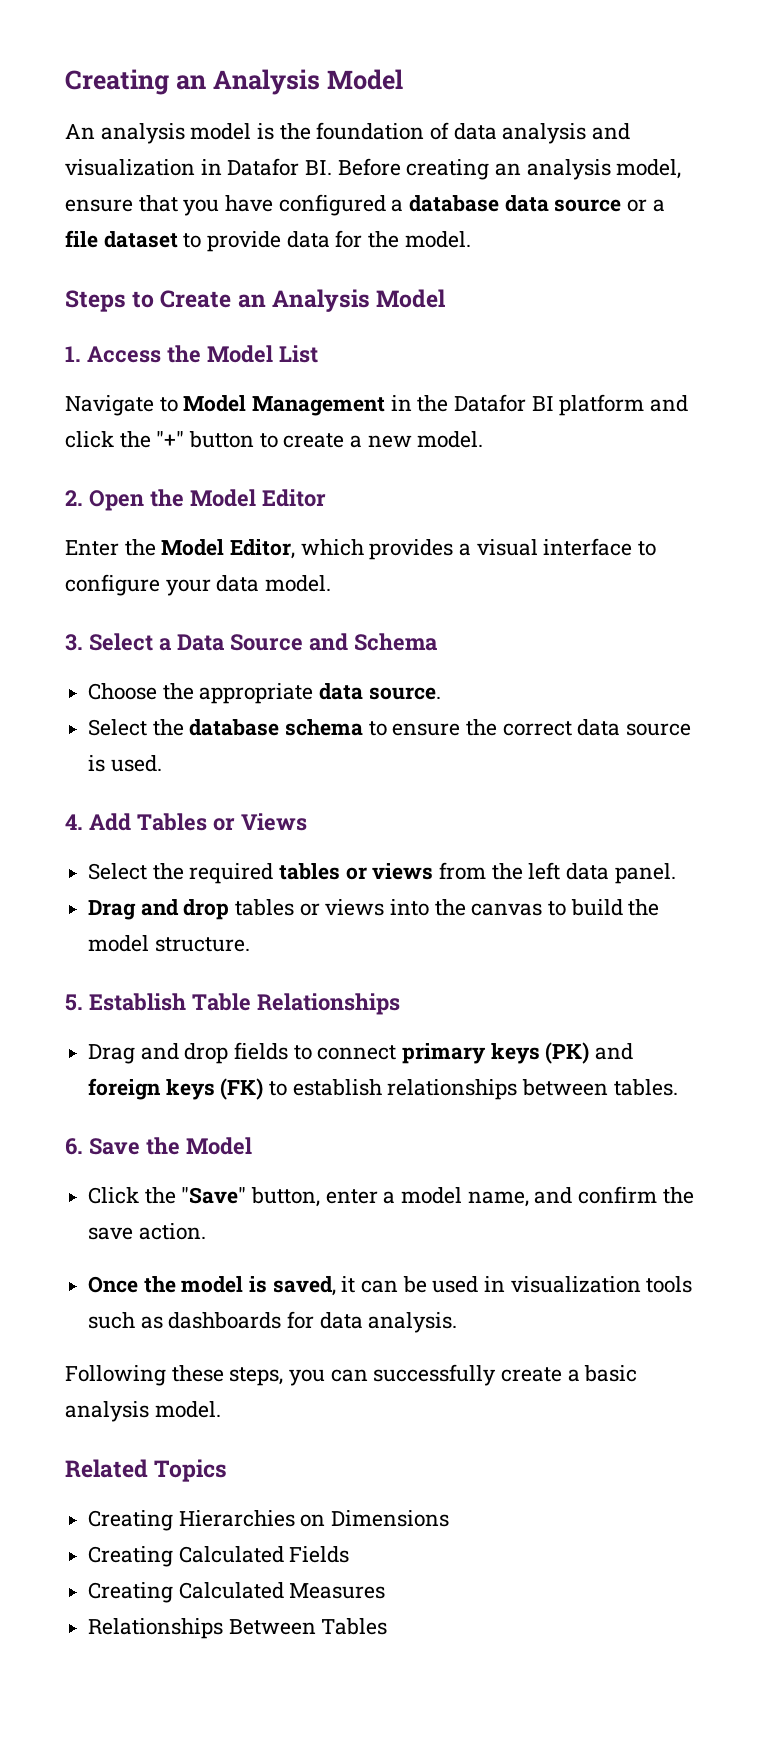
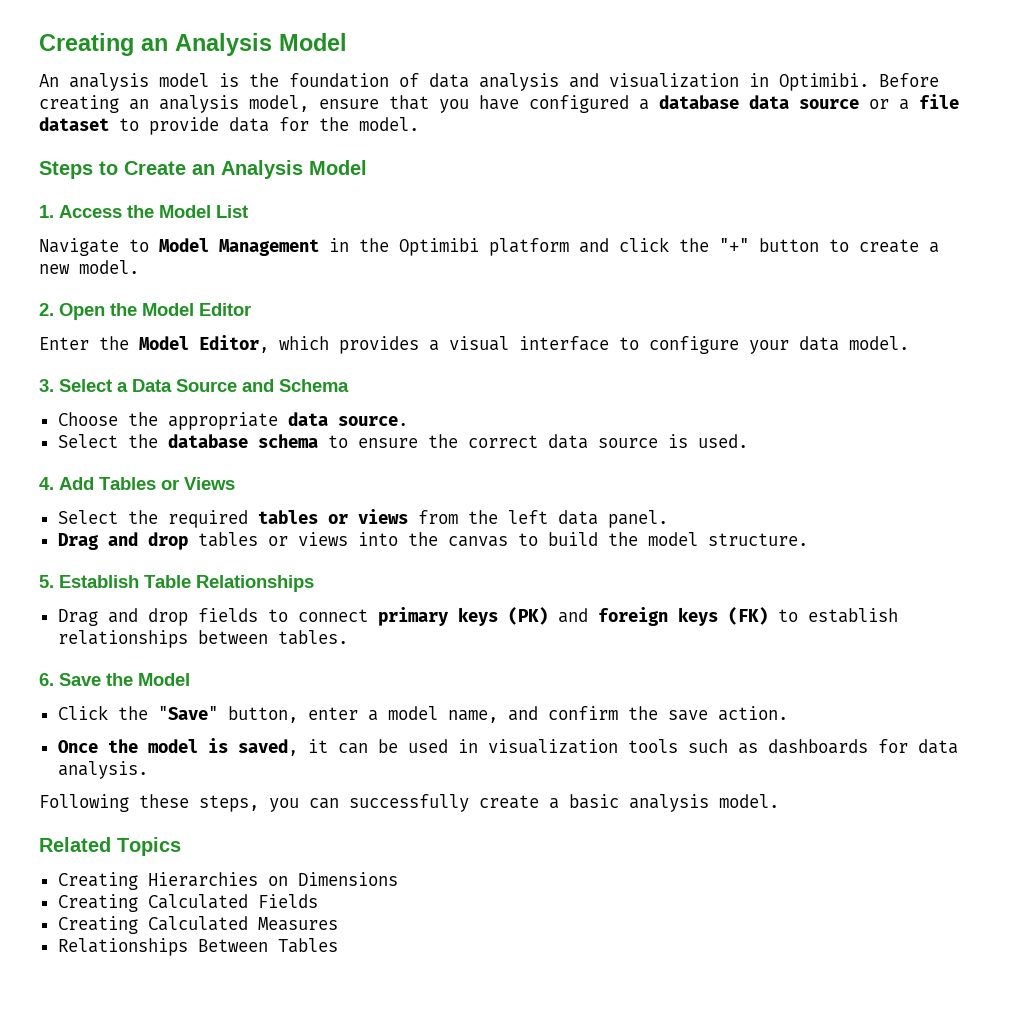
[227,158,333,176] Datafor BI. -> [779,73,869,91] Optimibi.
[454,394,554,412] Datafor BI -> [399,238,479,256] Optimibi

